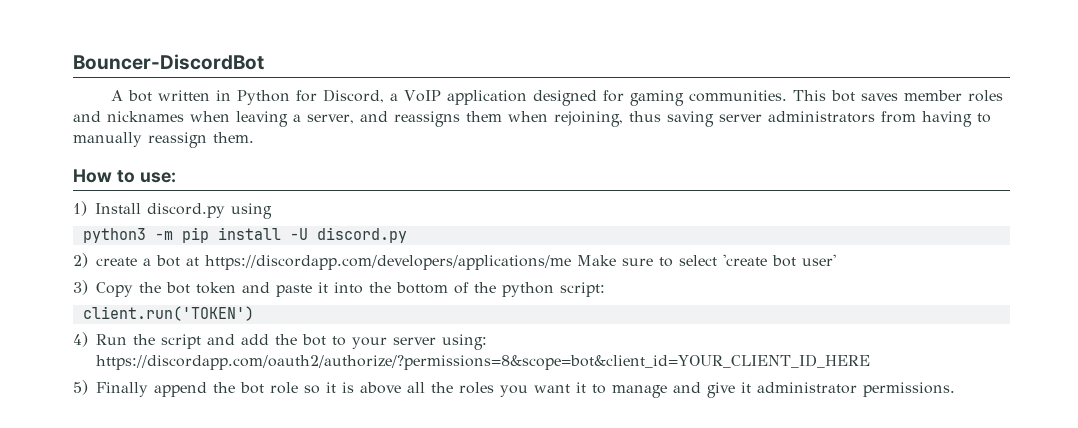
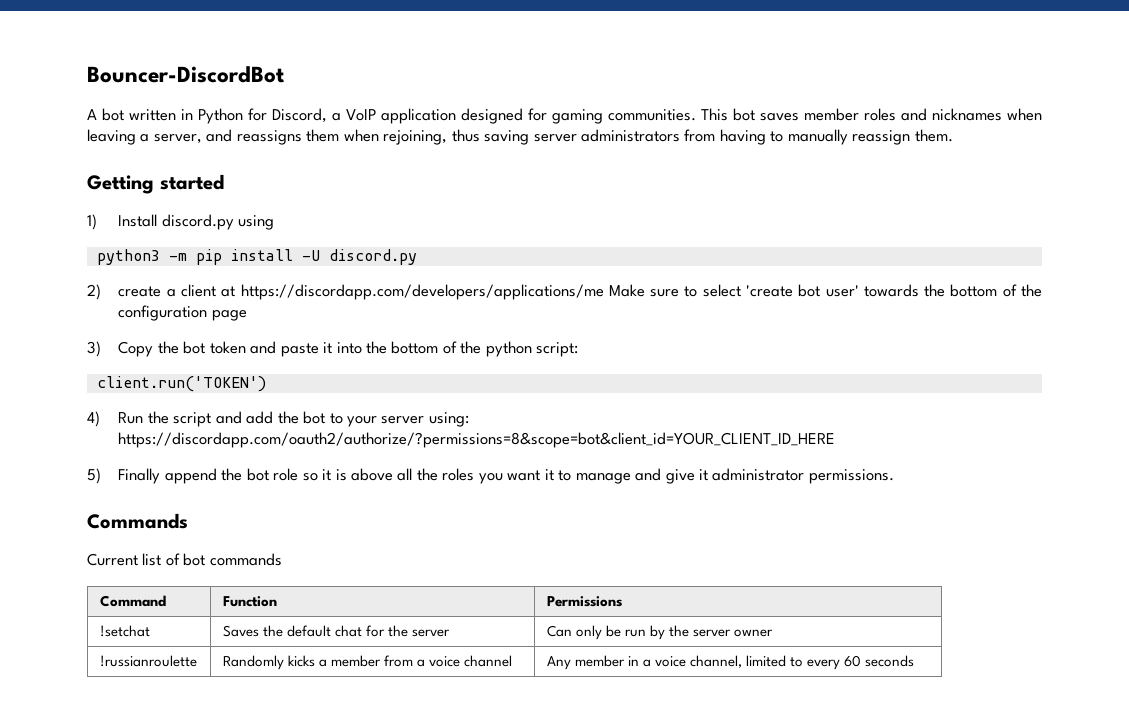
[73,169,176,183] How to use: -> [87,174,224,194] Getting started
[156,255,180,267] bot -> [180,284,216,297] client
(836, 260) none -> [863,284,1043,297] [118,305,247,321] towards the bottom of the configuration page
(955, 389) none -> [87,513,188,529] [87,553,282,566] [99,595,166,607] [222,596,277,607] [546,596,622,607] [99,625,150,637] [222,625,451,637] [546,625,774,640] [99,655,197,667] [222,655,513,670] [546,655,915,670] // Commands // Current list of bot commands // Command | Function | Permissions // !setchat | Saves the default chat for the server | Can only be run by the server owner // !russianroulette | Randomly kicks a member from a voice channel | Any member in a voice channel, limited to every 60 seconds

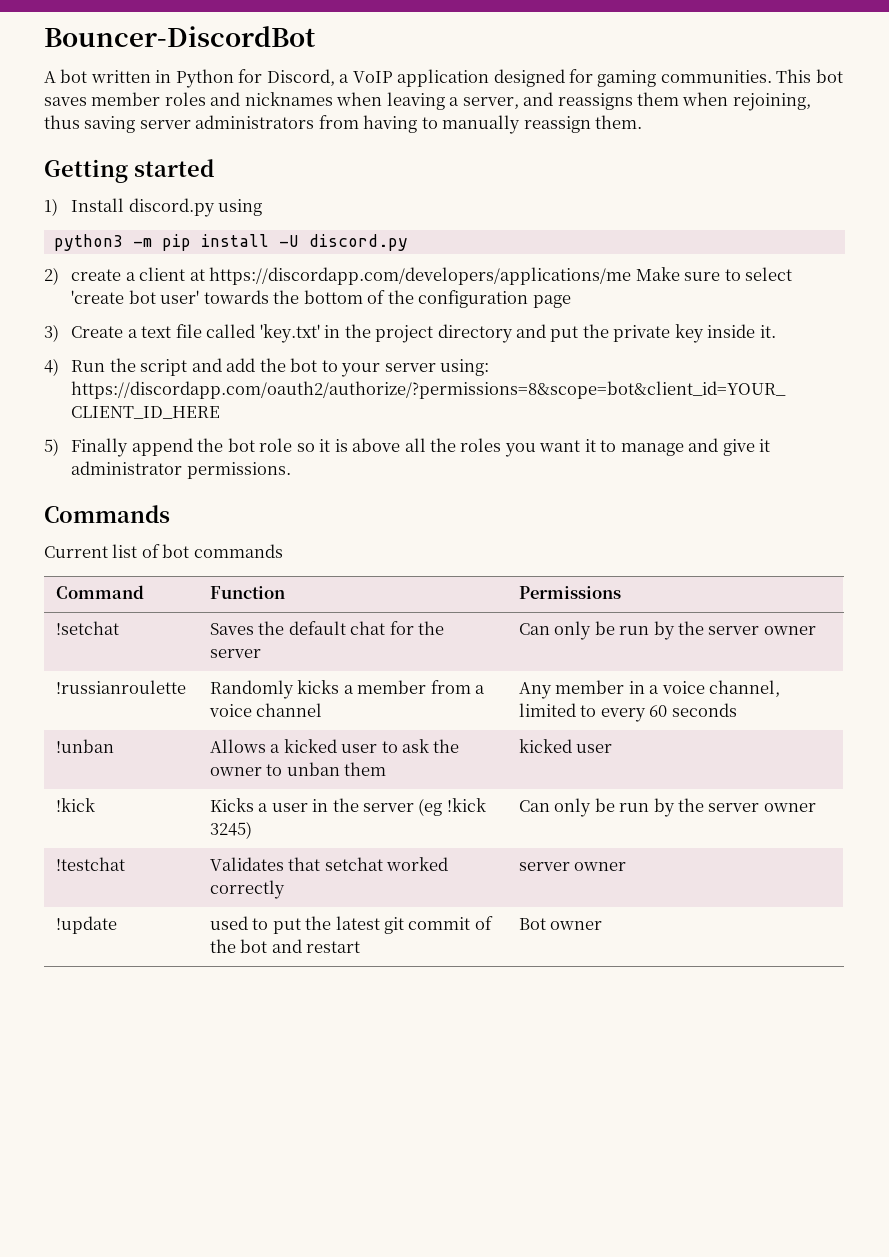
[118,341,579,357] [96,376,266,392] Copy the bot token and paste it into the bottom of the python script: // client.run('TOKEN') -> [71,324,776,343] Create a text file called 'key.txt' in the project directory and put the private key inside it.
(915, 661) none -> [55,739,114,753] [209,739,460,753] [209,762,387,776] [518,739,613,753] [55,798,95,812] [209,798,486,816] [209,821,252,839] [518,798,816,817] [55,857,125,871] [209,857,449,871] [209,880,285,899] [518,862,627,871] [55,916,117,934] [209,916,493,934] [209,939,361,953] [518,918,603,930] // !unban | Allows a kicked user to ask the owner to unban them | kicked user // !kick | Kicks a user in the server (eg !kick 3245) | Can only be run by the server owner // !testchat | Validates that setchat worked correctly | server owner // !update | used to put the latest git commit of the bot and restart | Bot owner

